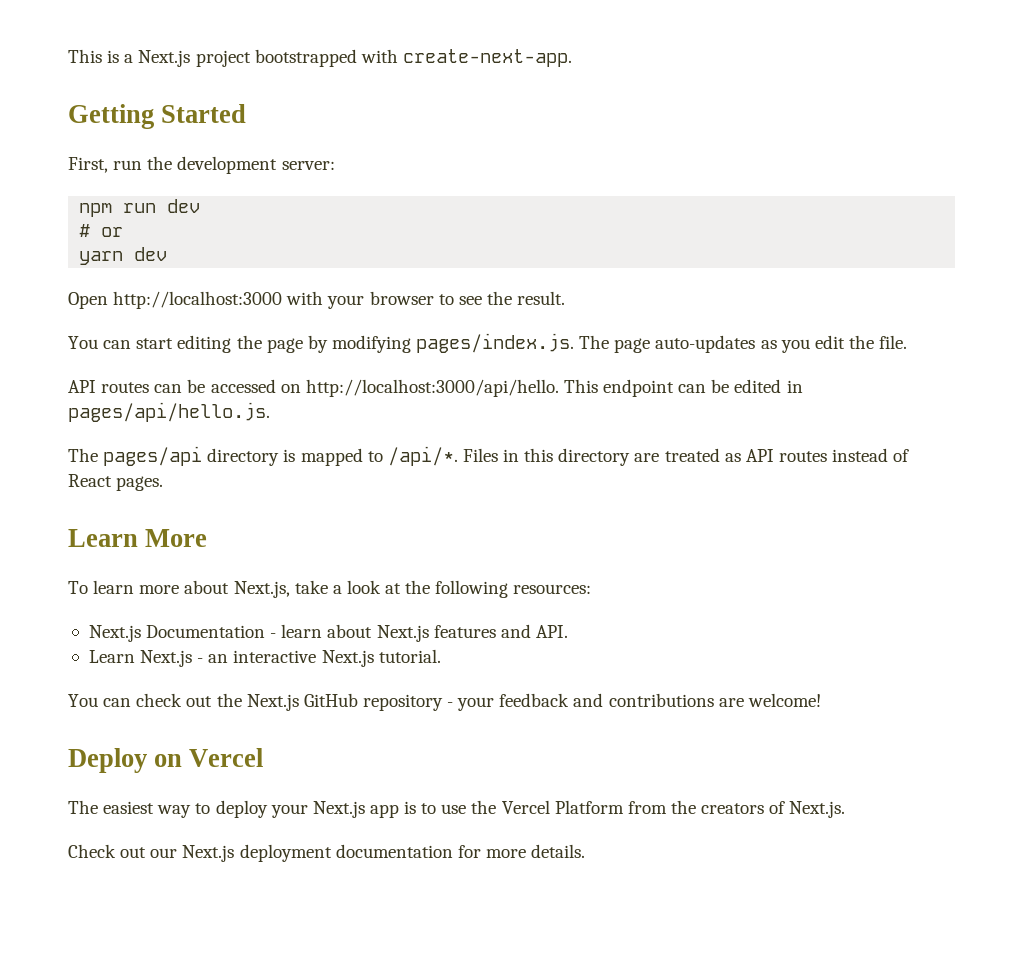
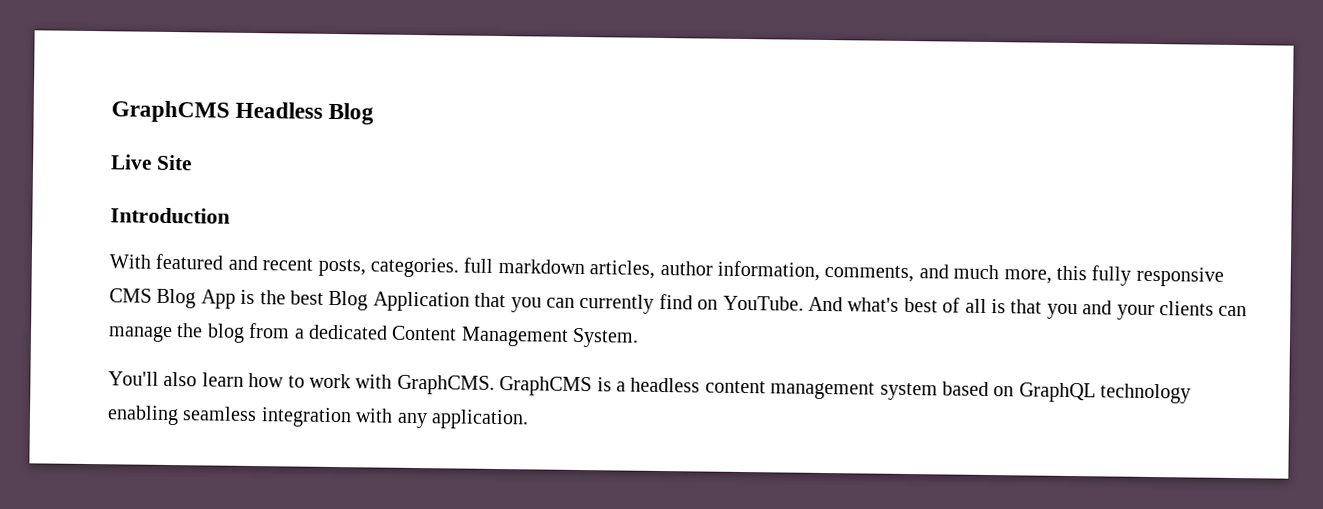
[68,49,572,67] [68,104,247,129] [68,156,335,174] [79,199,201,217] [79,224,124,237] [79,247,168,265] [68,291,566,309] [68,333,908,353] [68,379,803,397] [68,402,270,422] [68,446,910,466] [68,474,164,491] [68,529,208,547] [68,580,592,598] [88,624,568,642] [88,649,441,667] [68,693,821,711] [68,748,264,773] [68,800,846,818] [68,844,586,862] This is a Next.js project bootstrapped with create-next-app. // Getting Started // First, run the development server: // npm run dev // # or // yarn dev // Open http://localhost:3000 with your browser to see the result. // You can start editing the page by modifying pages/index.js. The page auto-updates as you edit the file. // API routes can be accessed on http://localhost:3000/api/hello. This endpoint can be edited in pages/api/hello.js. // The pages/api directory is mapped to /api/*. Files in this directory are treated as API routes instead of React pages. // Learn More // To learn more about Next.js, take a look at the following resources: // Next.js Documentation - learn about Next.js features and API. // Learn Next.js - an interactive Next.js tutorial. // You can check out the Next.js GitHub repository - your feedback and contributions are welcome! // Deploy on Vercel // The easiest way to deploy your Next.js app is to use the Vercel Platform from the creators of Next.js. // Check out our Next.js deployment documentation for more details. -> [111,100,375,125] [111,154,192,171] [110,207,230,224] [109,253,1224,287] [109,288,1248,321] [108,322,640,348] [108,371,1192,404] [107,405,529,430] GraphCMS Headless Blog // Live Site // Introduction // With featured and recent posts, categories. full markdown articles, author information, comments, and much more, this fully responsive CMS Blog App is the best Blog Application that you can currently find on YouTube. And what's best of all is that you and your clients can manage the blog from a dedicated Content Management System. // You'll also learn how to work with GraphCMS. GraphCMS is a headless content management system based on GraphQL technology enabling seamless integration with any application.

